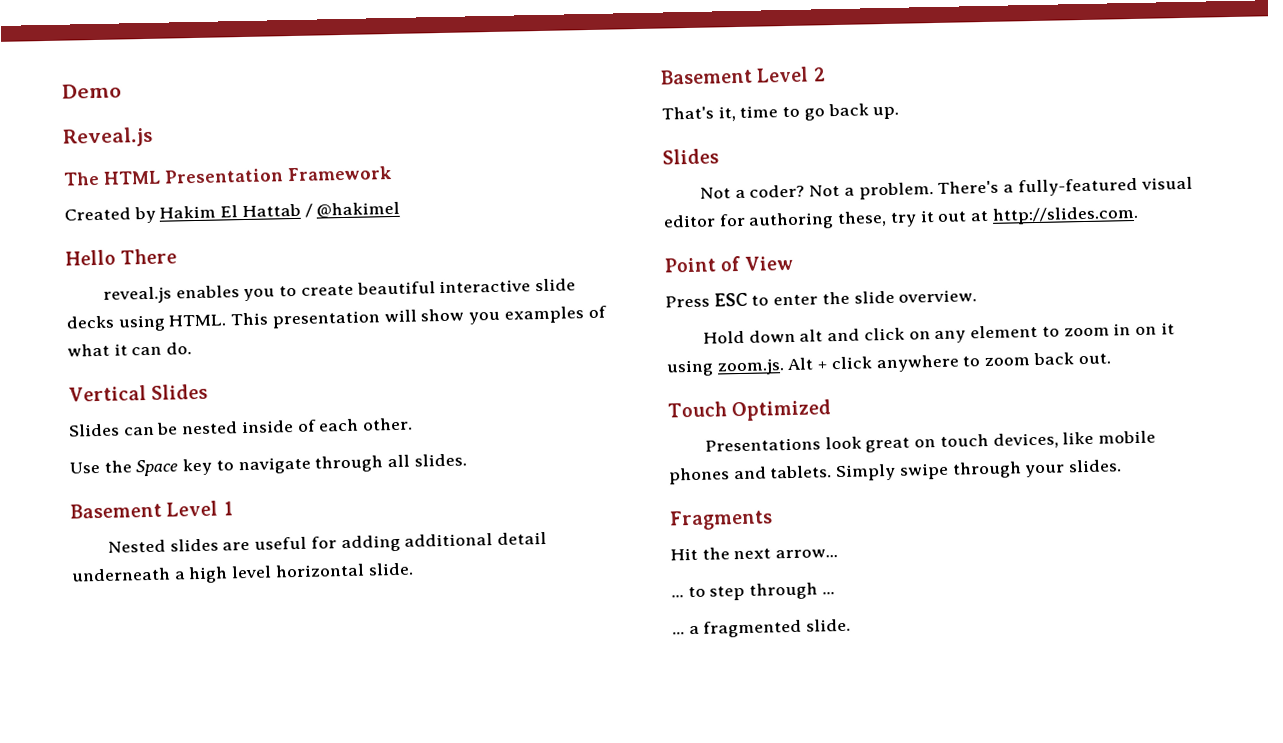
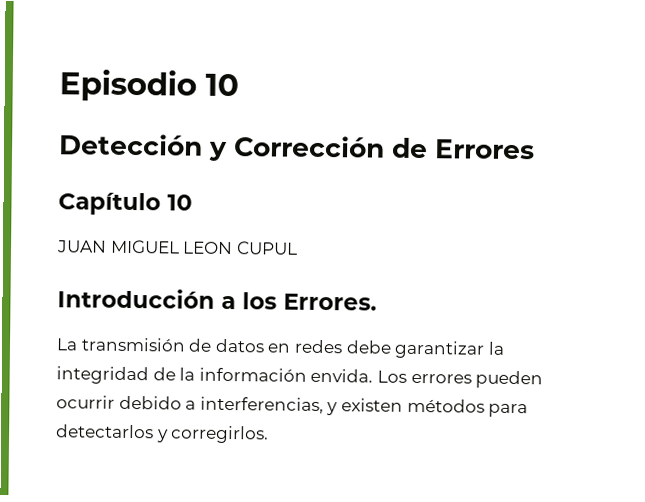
[62,83,122,99] [62,126,153,148] [63,166,393,186] [64,201,401,224] [65,248,178,266] [103,278,577,304] [66,305,607,332] [67,342,193,357] [68,383,209,402] [68,417,414,437] [69,453,467,477] [70,500,233,519] [108,531,548,553] [71,562,414,584] [660,66,826,85] [661,103,900,122] [662,148,719,165] [700,176,1193,200] [663,205,1139,230] [664,255,793,273] [665,289,978,308] [703,322,1175,344] [666,352,1111,377] [667,399,833,422] [705,430,1157,453] [668,459,1123,485] [669,509,773,531] [670,547,839,561] [671,582,835,601] [672,618,852,638] Demo // Reveal.js // The HTML Presentation Framework // Created by Hakim El Hattab / @hakimel // Hello There // reveal.js enables you to create beautiful interactive slide decks using HTML. This presentation will show you examples of what it can do. // Vertical Slides // Slides can be nested inside of each other. // Use the Space key to navigate through all slides. // Basement Level 1 // Nested slides are useful for adding additional detail underneath a high level horizontal slide. // Basement Level 2 // That's it, time to go back up. // Slides // Not a coder? Not a problem. There's a fully-featured visual editor for authoring these, try it out at http://slides.com. // Point of View // Press ESC to enter the slide overview. // Hold down alt and click on any element to zoom in on it using zoom.js. Alt + click anywhere to zoom back out. // Touch Optimized // Presentations look great on touch devices, like mobile phones and tablets. Simply swipe through your slides. // Fragments // Hit the next arrow... // ... to step through ... // ... a fragmented slide. -> [59,69,239,102] [58,133,535,161] [58,192,193,216] [56,239,298,255] [57,288,377,311] [56,337,505,359] [56,366,544,389] [56,395,529,418] [56,424,270,444] Episodio 10 // Detección y Corrección de Errores // Capítulo 10 // JUAN MIGUEL LEON CUPUL // Introducción a los Errores. // La transmisión de datos en redes debe garantizar la integridad de la información envida. Los errores pueden ocurrir debido a interferencias, y existen métodos para detectarlos y corregirlos.

